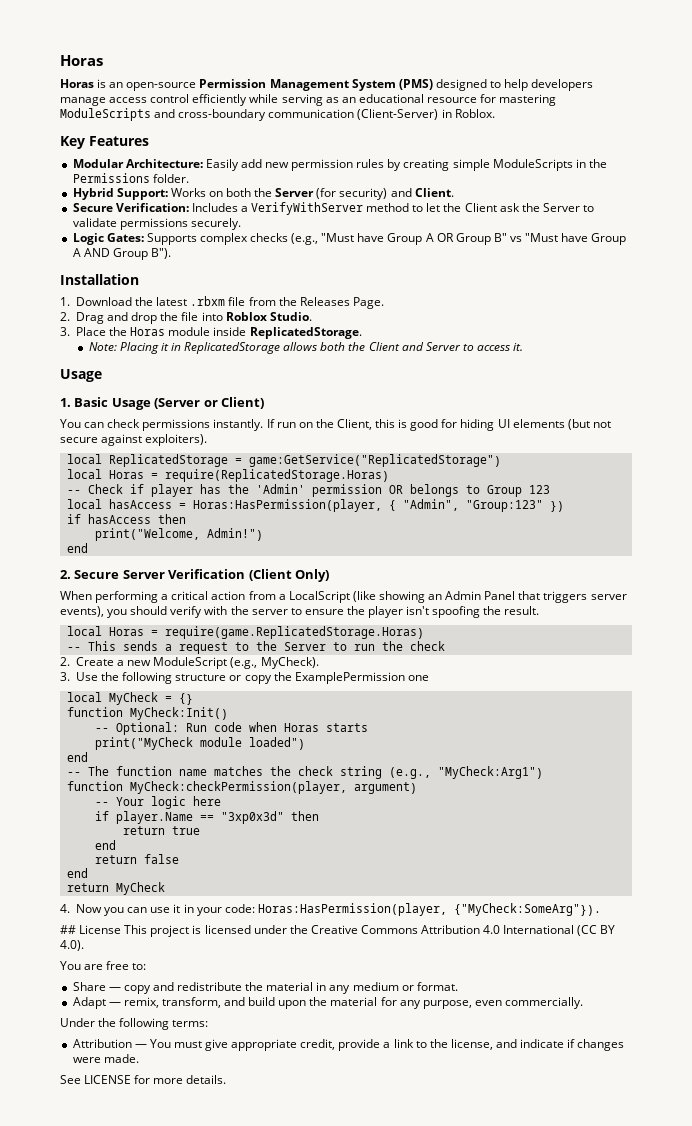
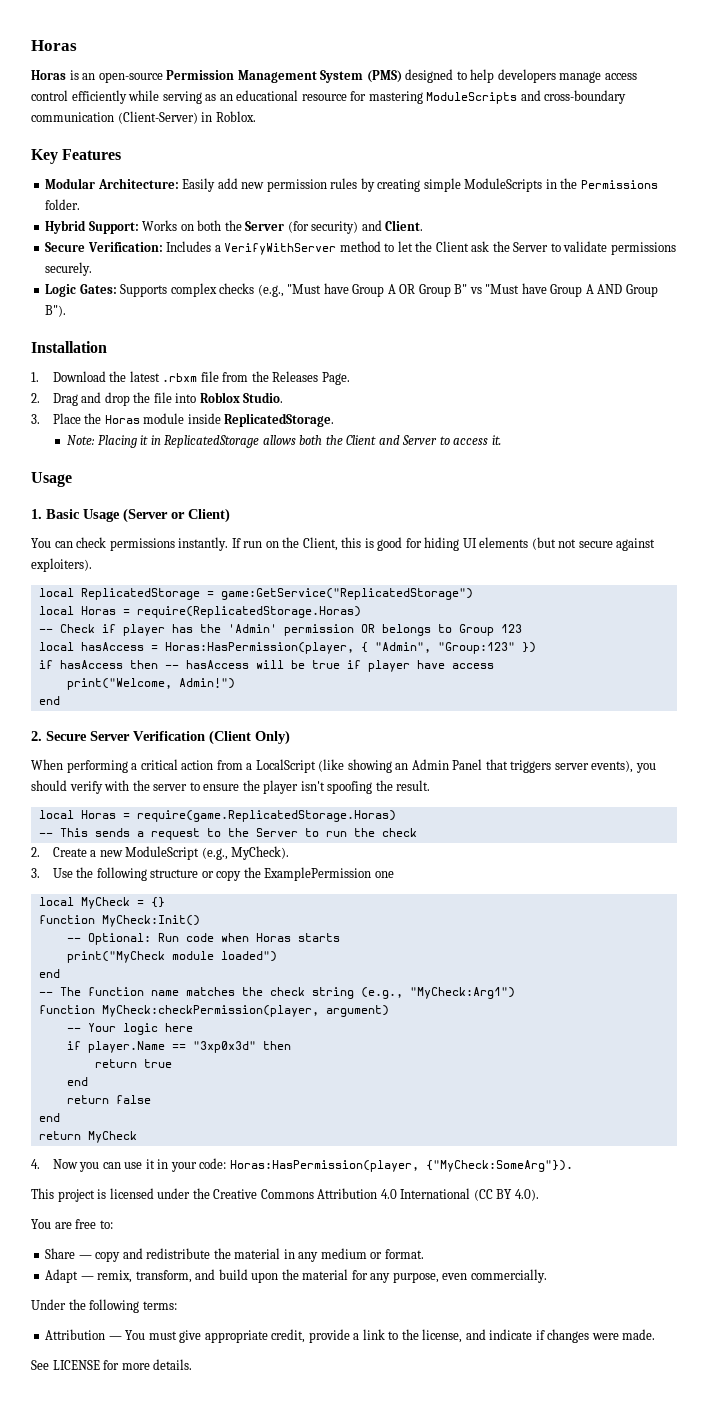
(186, 519) none -> [164,660,494,672] -- hasAccess will be true if player have access
[60,925,122,934] ## License -> (573, 1166) none

